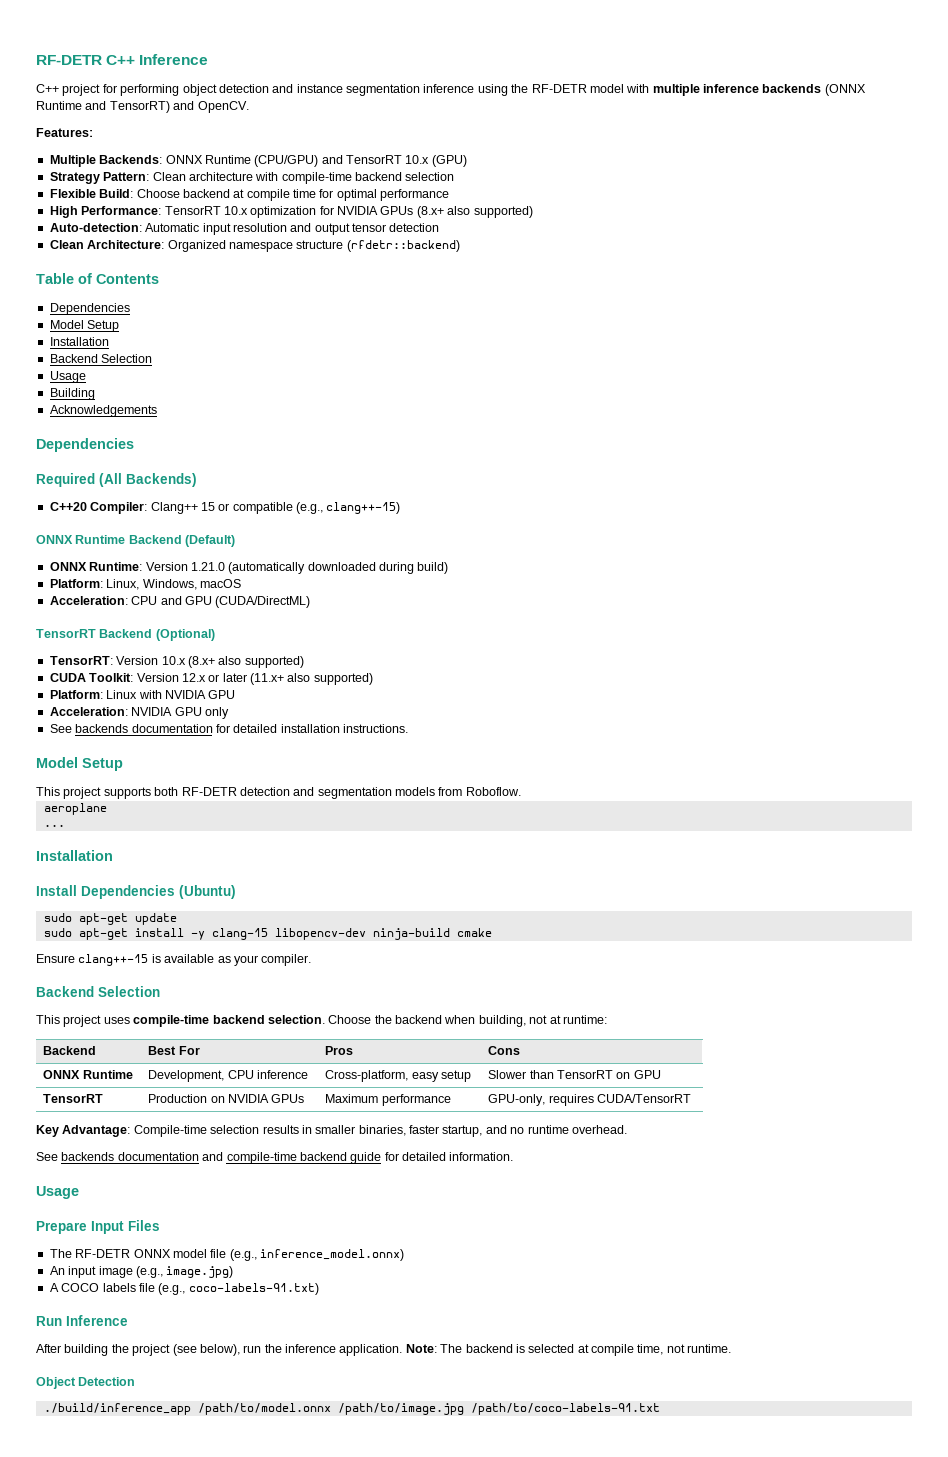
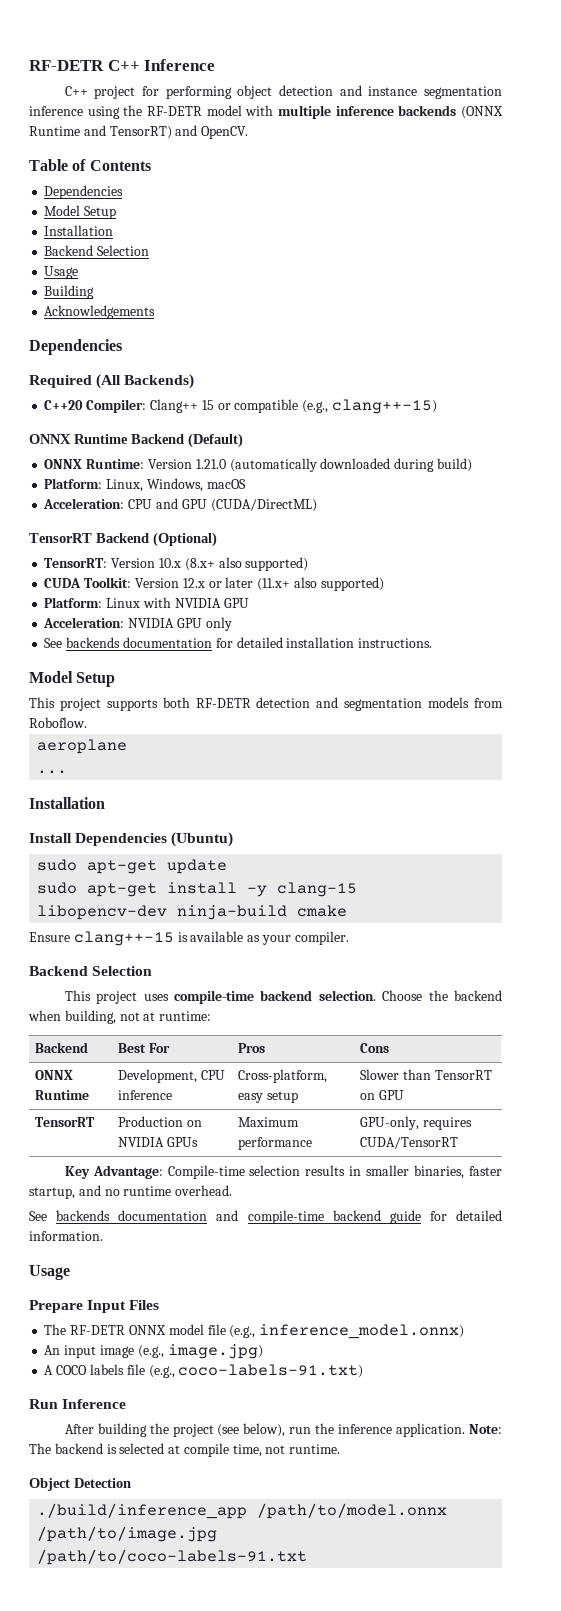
[36,128,93,137] [49,155,467,167] [49,172,455,184] [49,189,450,201] [49,206,533,218] [49,223,440,235] [49,240,460,252] // Features: // Multiple Backends: ONNX Runtime (CPU/GPU) and TensorRT 10.x (GPU) // Strategy Pattern: Clean architecture with compile-time backend selection // Flexible Build: Choose backend at compile time for optimal performance // High Performance: TensorRT 10.x optimization for NVIDIA GPUs (8.x+ also supported) // Auto-detection: Automatic input resolution and output tensor detection // Clean Architecture: Organized namespace structure (rfdetr::backend) -> (249, 132) none

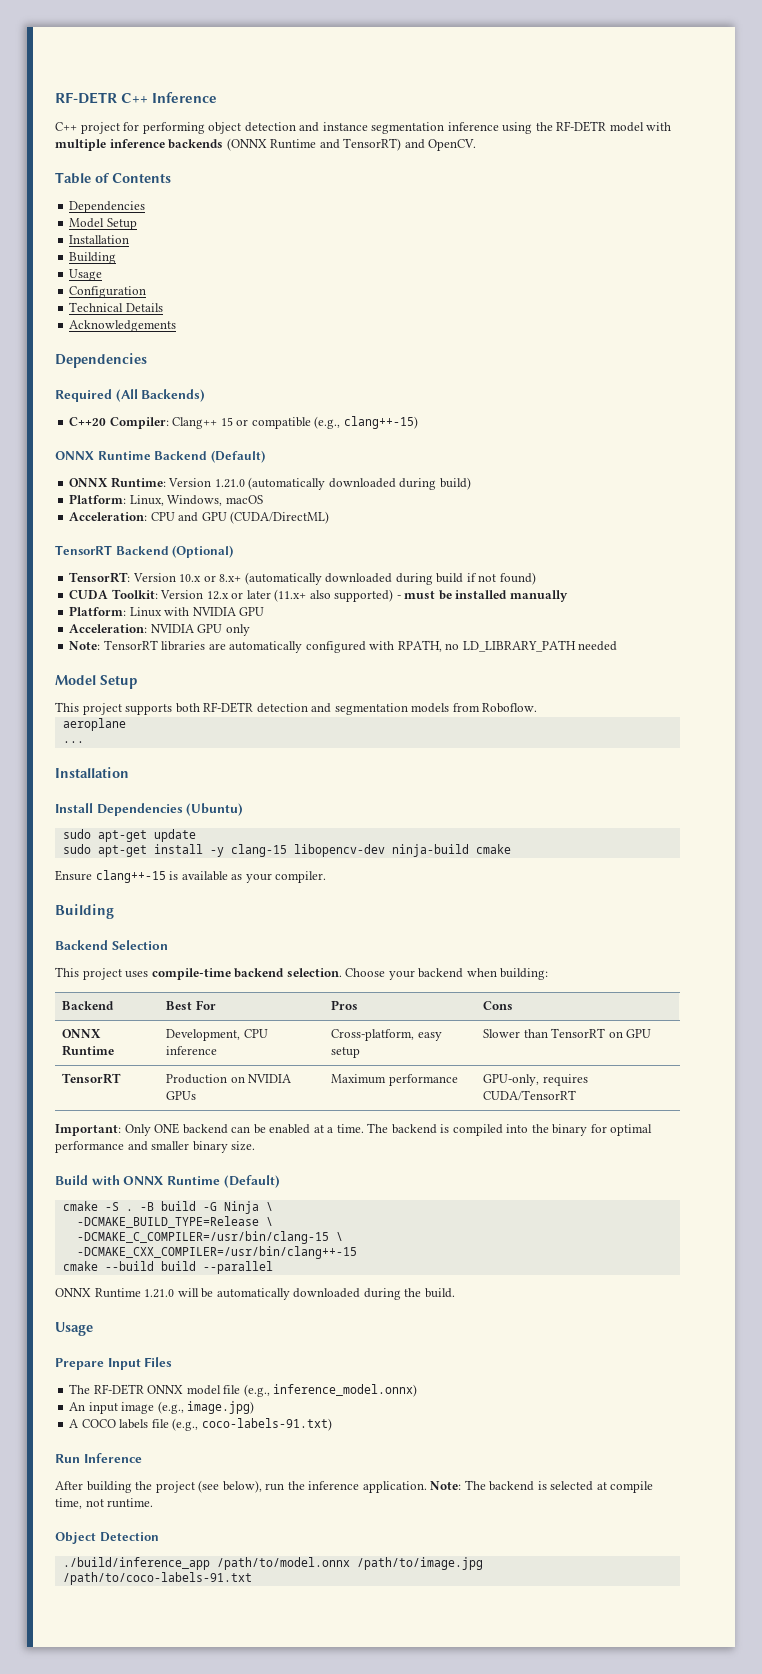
[44,245,150,256] [44,266,79,279] [44,285,95,299] Backend Selection // Usage // Building -> [69,252,117,264] [69,269,103,281] [69,286,147,298] [69,302,163,312] Building // Usage // Configuration // Technical Details
[184,557,309,571] (8.x+ also supported) -> [203,572,536,585] or 8.x+ (automatically downloaded during build if not found)
(384, 584) none -> [396,590,568,602] - must be installed manually
[44,637,433,648] See backends documentation for detailed installation instructions. -> [69,640,618,653] Note: TensorRT libraries are automatically configured with RPATH, no LD_LIBRARY_PATH needed
(349, 938) none -> [55,904,114,919] // Building
[428,990,448,1001] the -> [388,970,415,980] your
[64,1010,212,1024] building, not at runtime: -> [500,968,549,980] building:
[64,1165,502,1179] [29,1185,233,1199] [29,1210,502,1224] [29,1231,103,1241] Key Advantage: Compile-time selection results in smaller binaries, faster startup, and no runtime overhead. // See backends documentation and compile-time backend guide for detailed information. -> [55,1123,653,1136] [55,1141,256,1153] [55,1175,280,1188] [62,1201,273,1214] [76,1216,273,1228] [76,1231,343,1244] [76,1246,357,1259] [62,1261,273,1274] [55,1288,455,1300] Important: Only ONE backend can be enabled at a time. The backend is compiled into the binary for optimal performance and smaller binary size. // Build with ONNX Runtime (Default) // cmake -S . -B build -G Ninja \ // -DCMAKE_BUILD_TYPE=Release \ // -DCMAKE_C_COMPILER=/usr/bin/clang-15 \ // -DCMAKE_CXX_COMPILER=/usr/bin/clang++-15 // cmake --build build --parallel // ONNX Runtime 1.21.0 will be automatically downloaded during the build.

